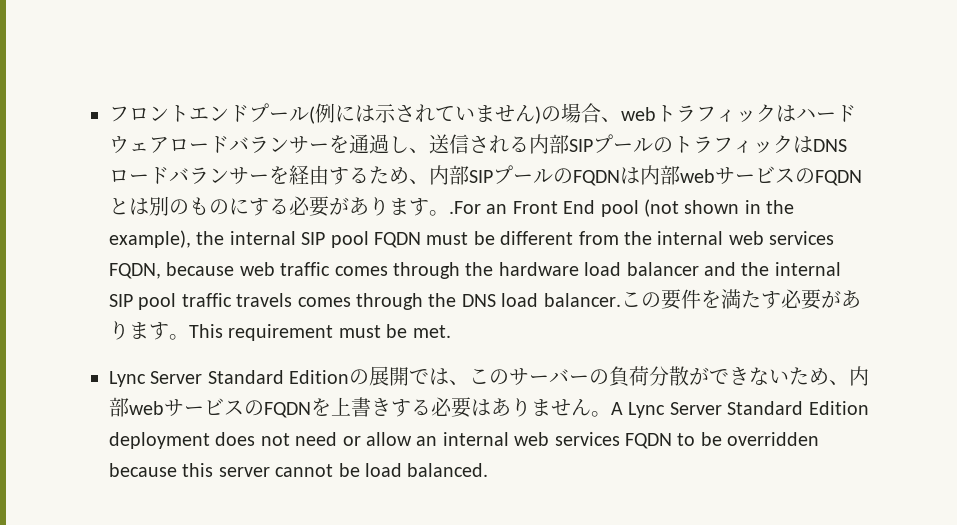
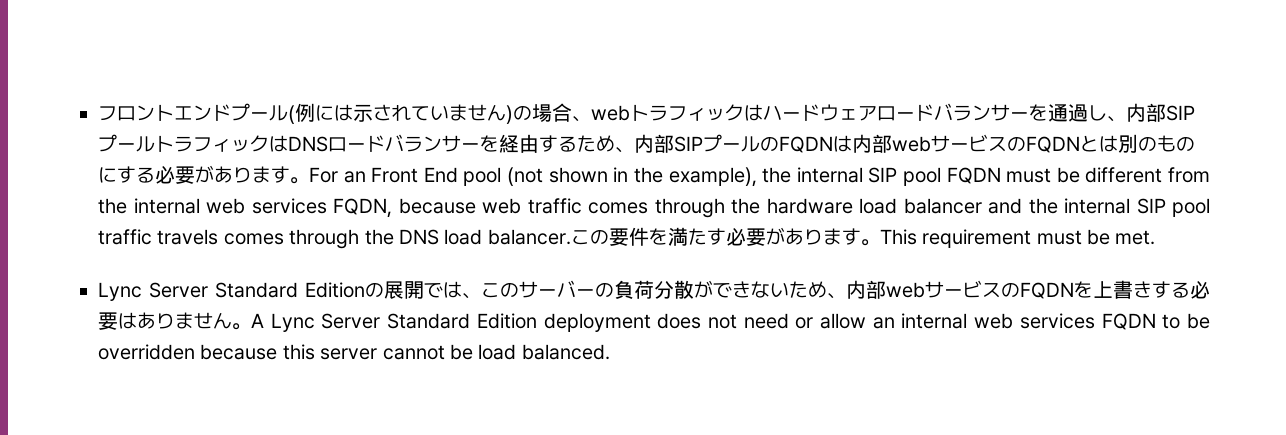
[429,134,673,154] 送信される内部SIPプールの -> [1126,103,1195,122] [98,134,155,152] 内部SIPプール
[449,201,481,214] .For -> [309,167,338,183] For

